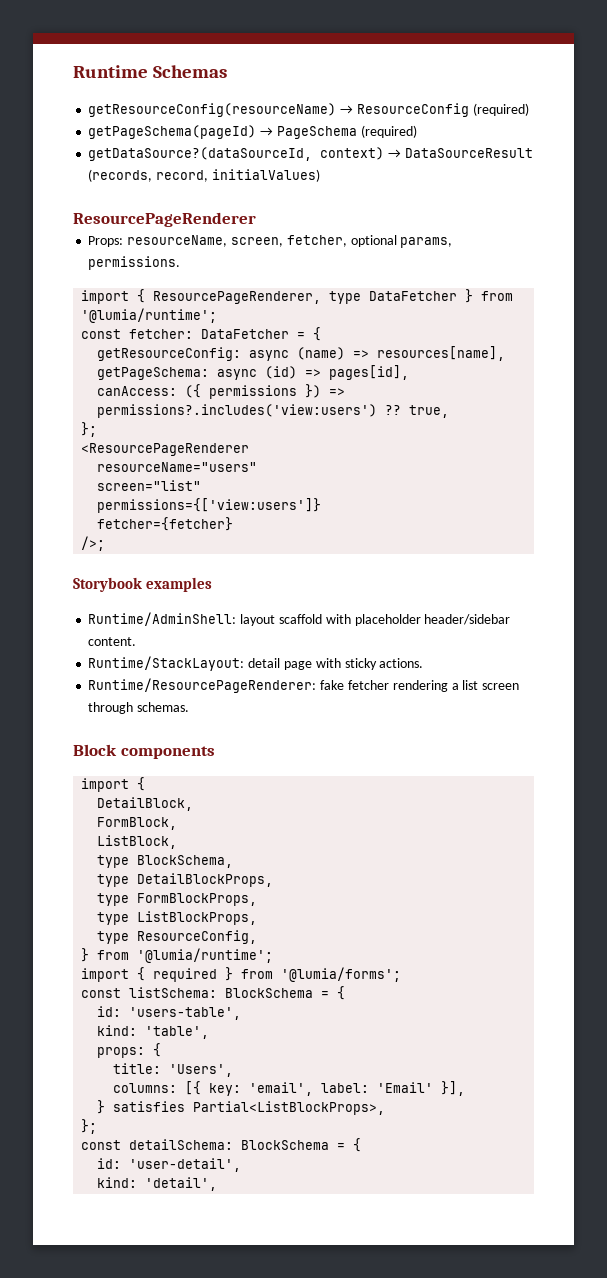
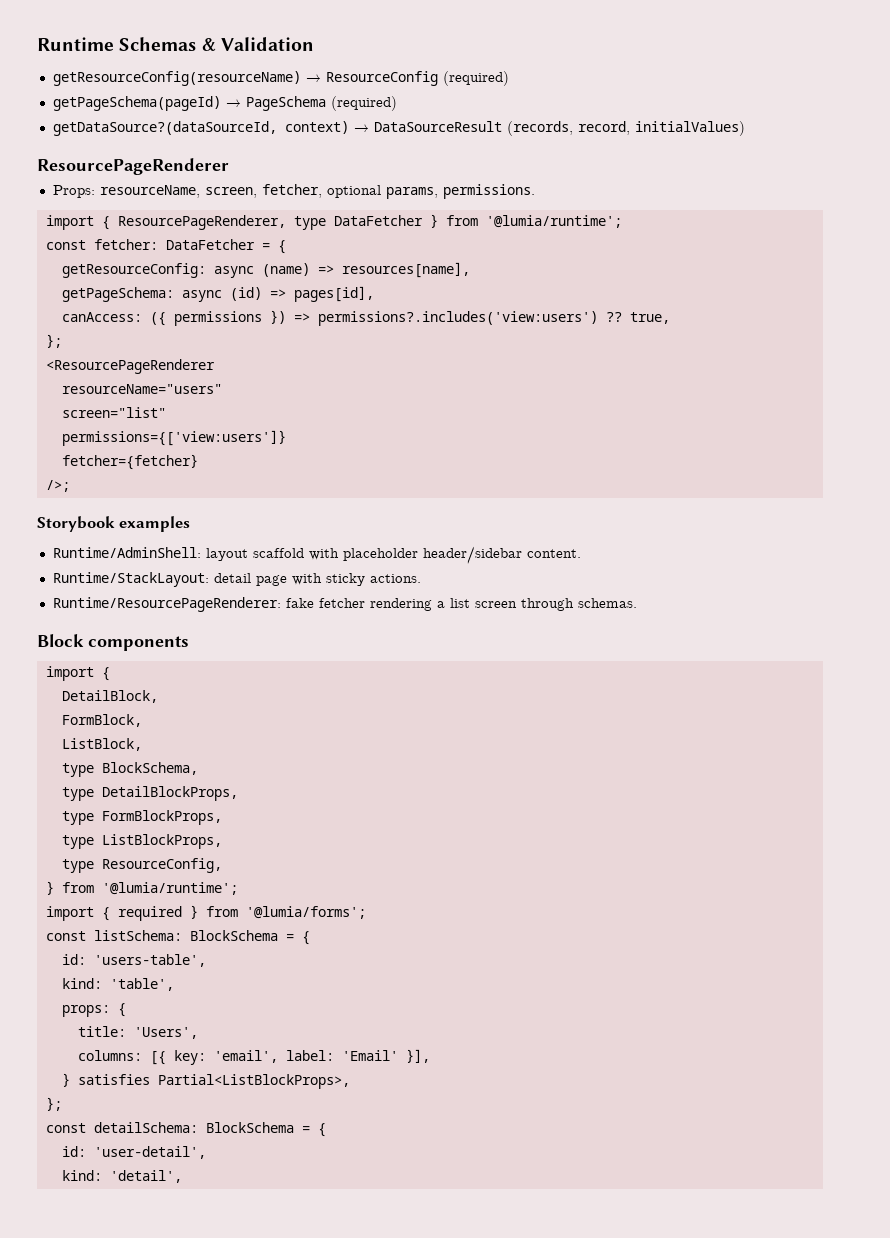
(228, 71) none -> [201,37,314,51] & Validation

